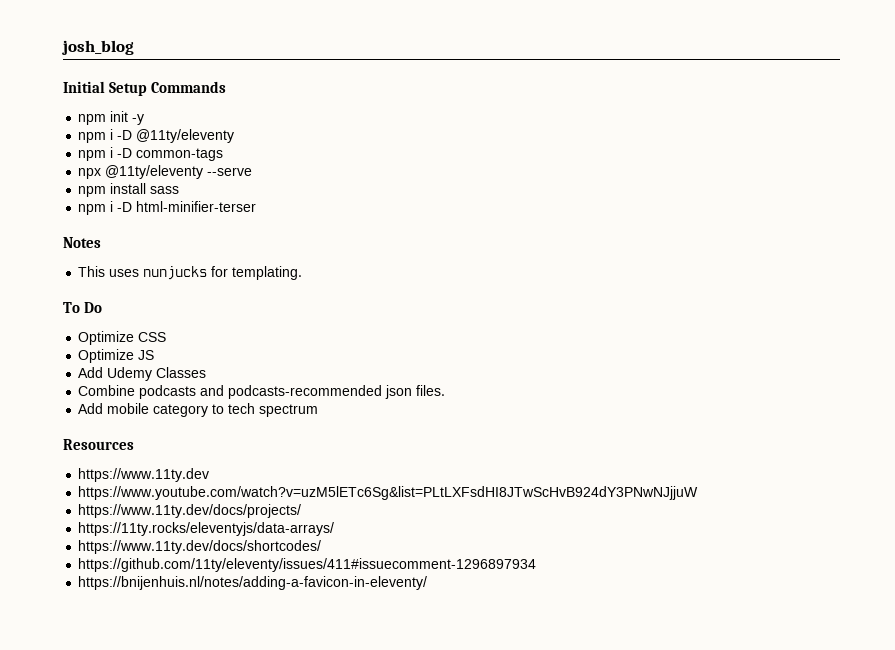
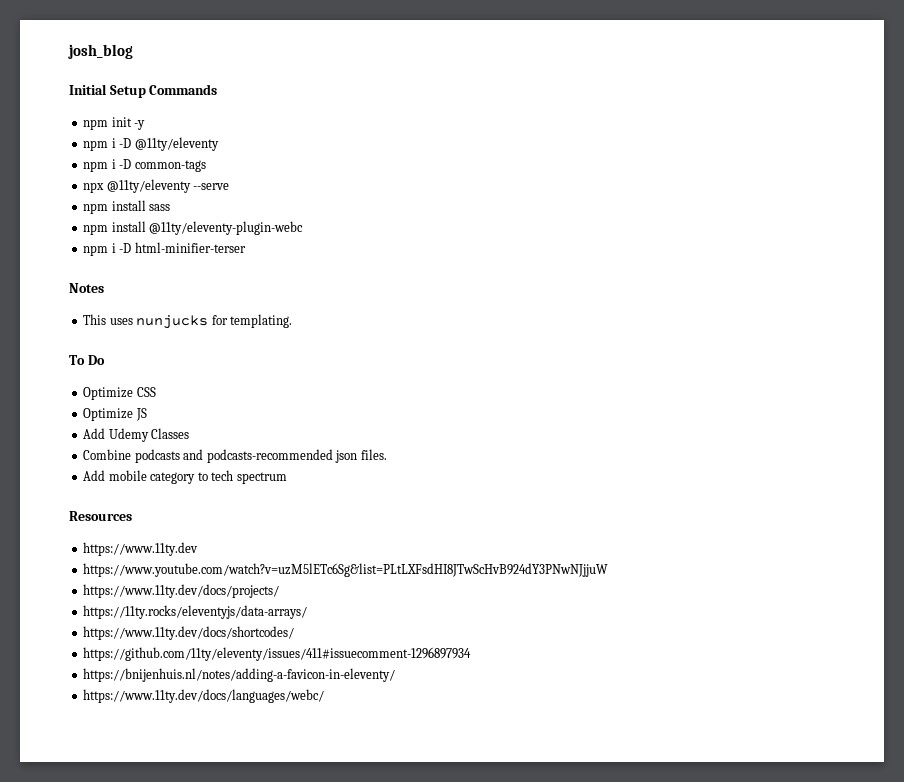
(180, 190) none -> [83,221,304,235] // npm install @11ty/eleventy-plugin-webc
(428, 583) none -> [83,689,325,703] // https://www.11ty.dev/docs/languages/webc/

